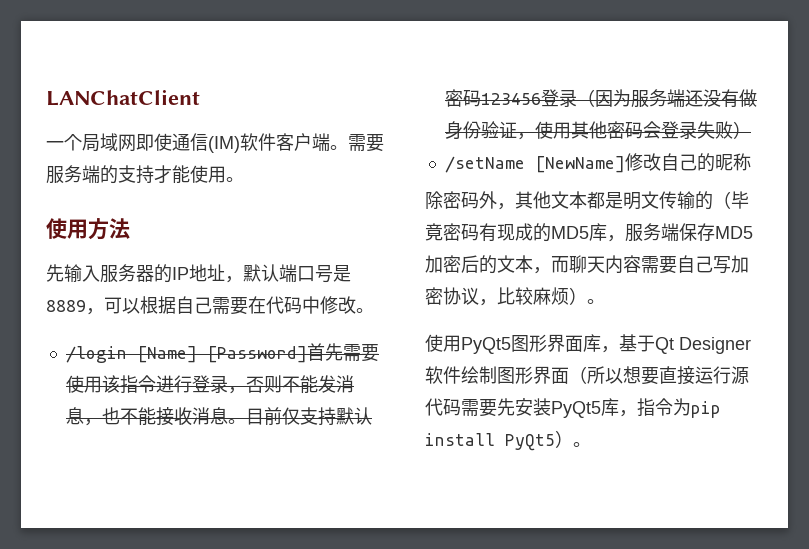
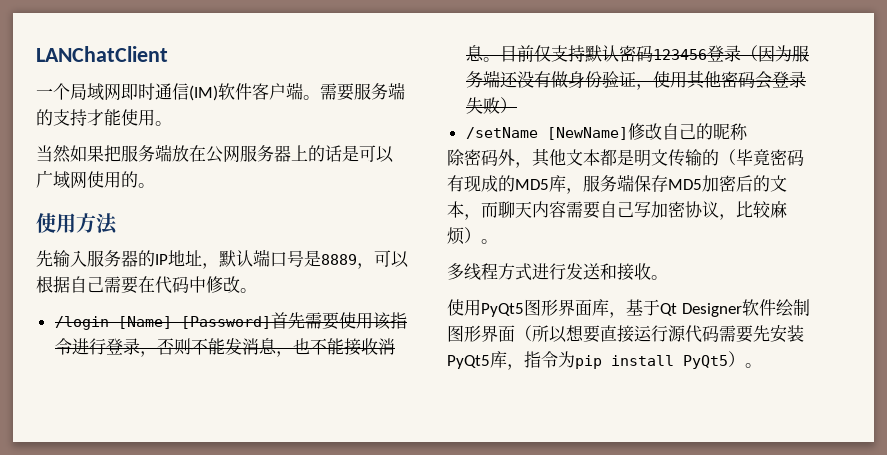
[154,133,172,151] 使 -> [138,83,155,100] 时
(244, 179) none -> [36,144,394,163] [36,170,155,189] // 当然如果把服务端放在公网服务器上的话是可以广域网使用的。
(605, 301) none -> [447,263,668,281] // 多线程方式进行发送和接收。

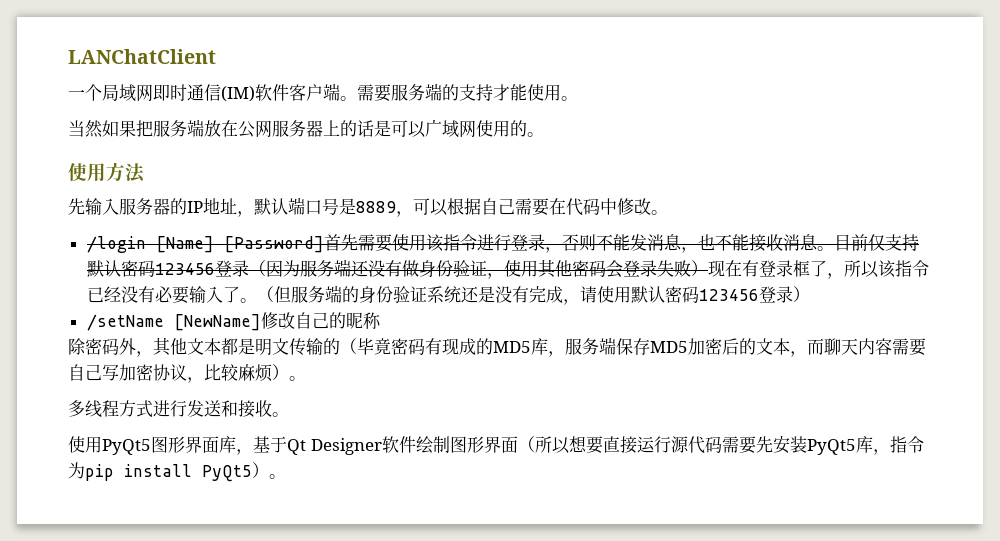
(517, 105) none -> [707,260,929,279] [86,285,810,305] 现在有登录框了，所以该指令已经没有必要输入了。（但服务端的身份验证系统还是没有完成，请使用默认密码123456登录）

